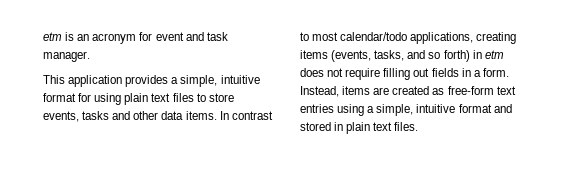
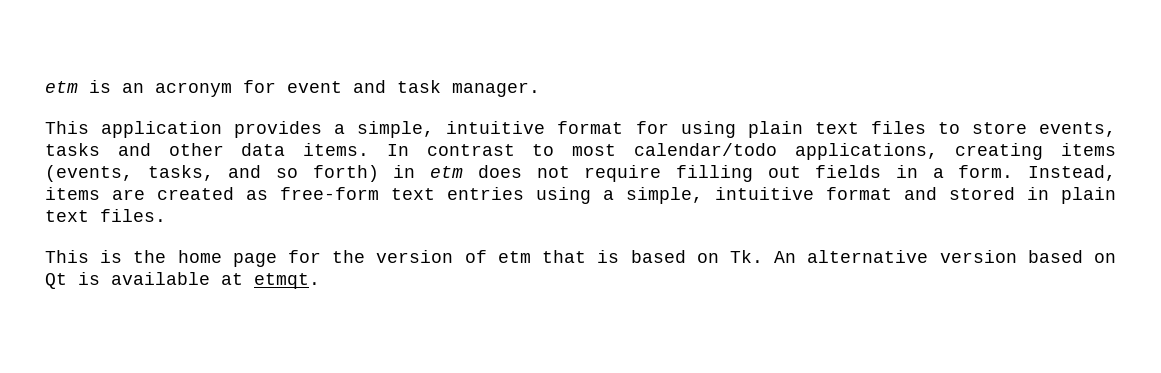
(419, 126) none -> [45,250,1116,267] [45,272,320,289] // This is the home page for the version of etm that is based on Tk. An alternative version based on Qt is available at etmqt.

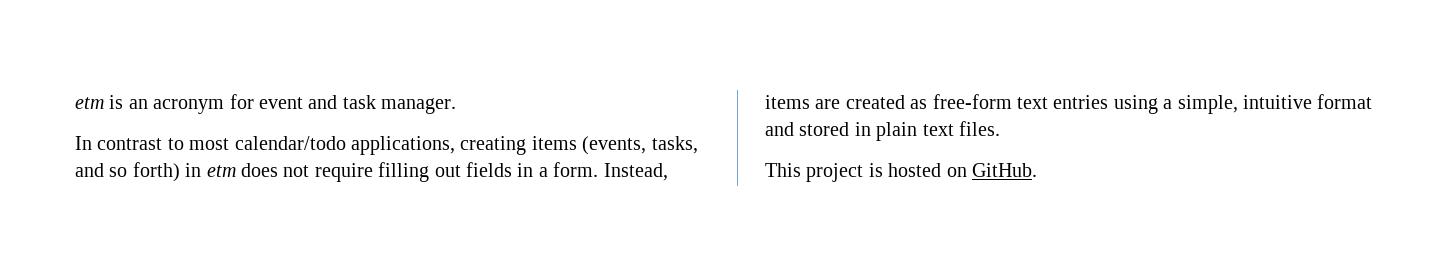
[45,121,1116,138] [45,143,369,156] This application provides a simple, intuitive format for using plain text files to store events, tasks and other data items. -> (457, 106) none
[100,250,1116,267] [45,272,320,289] is the home page for the version of etm that is based on Tk. An alternative version based on Qt is available at etmqt. -> [806,163,1037,182] project is hosted on GitHub.

